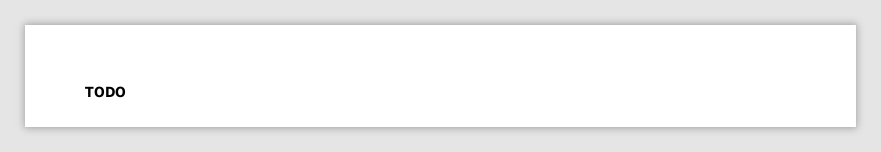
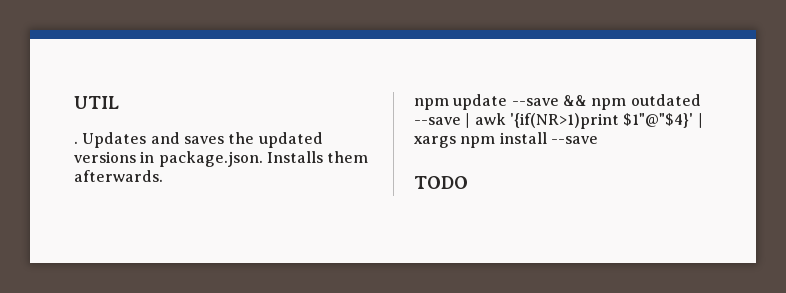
(85, 92) none -> [74,96,119,109] [74,132,323,148] [74,151,369,167] [74,170,163,182] [414,94,701,110] [414,113,703,129] [414,132,598,148] UTIL // . Updates and saves the updated versions in package.json. Installs them afterwards. // npm update --save && npm outdated --save | awk '{if(NR>1)print $1"@"$4}' | xargs npm install --save //

